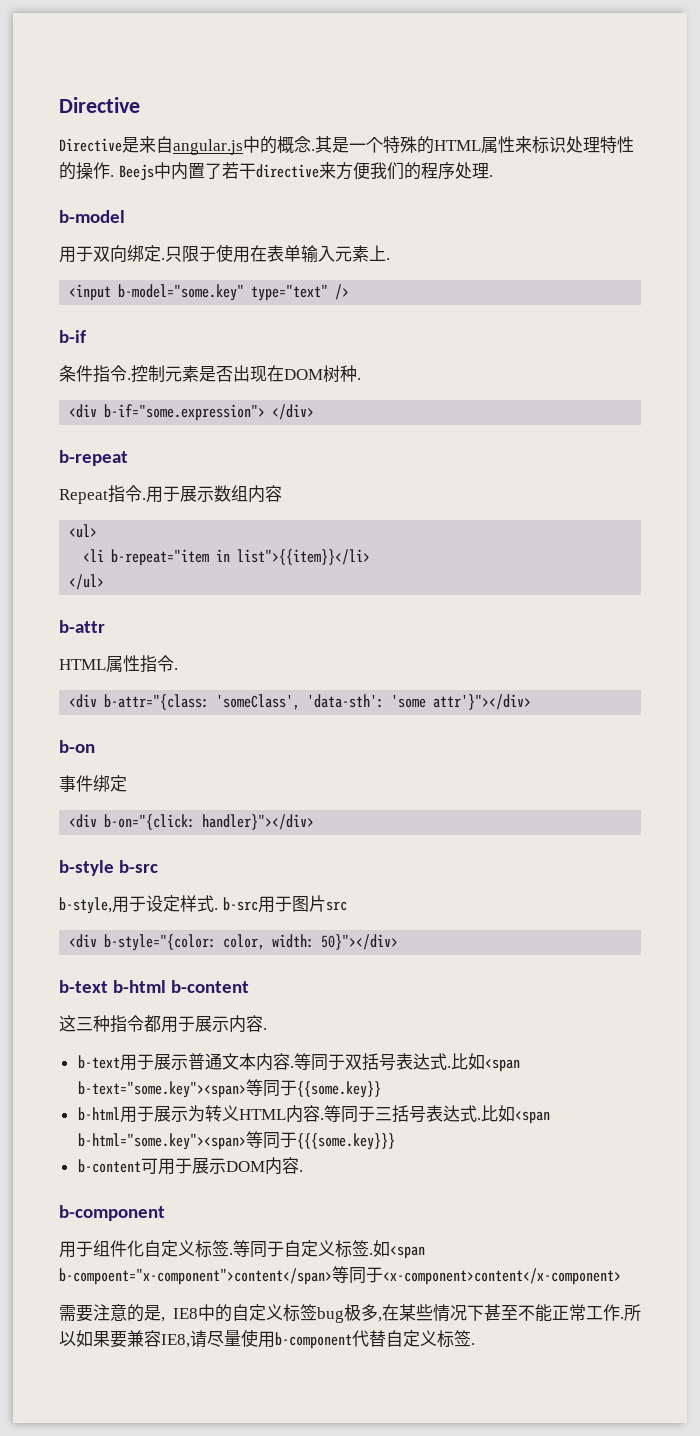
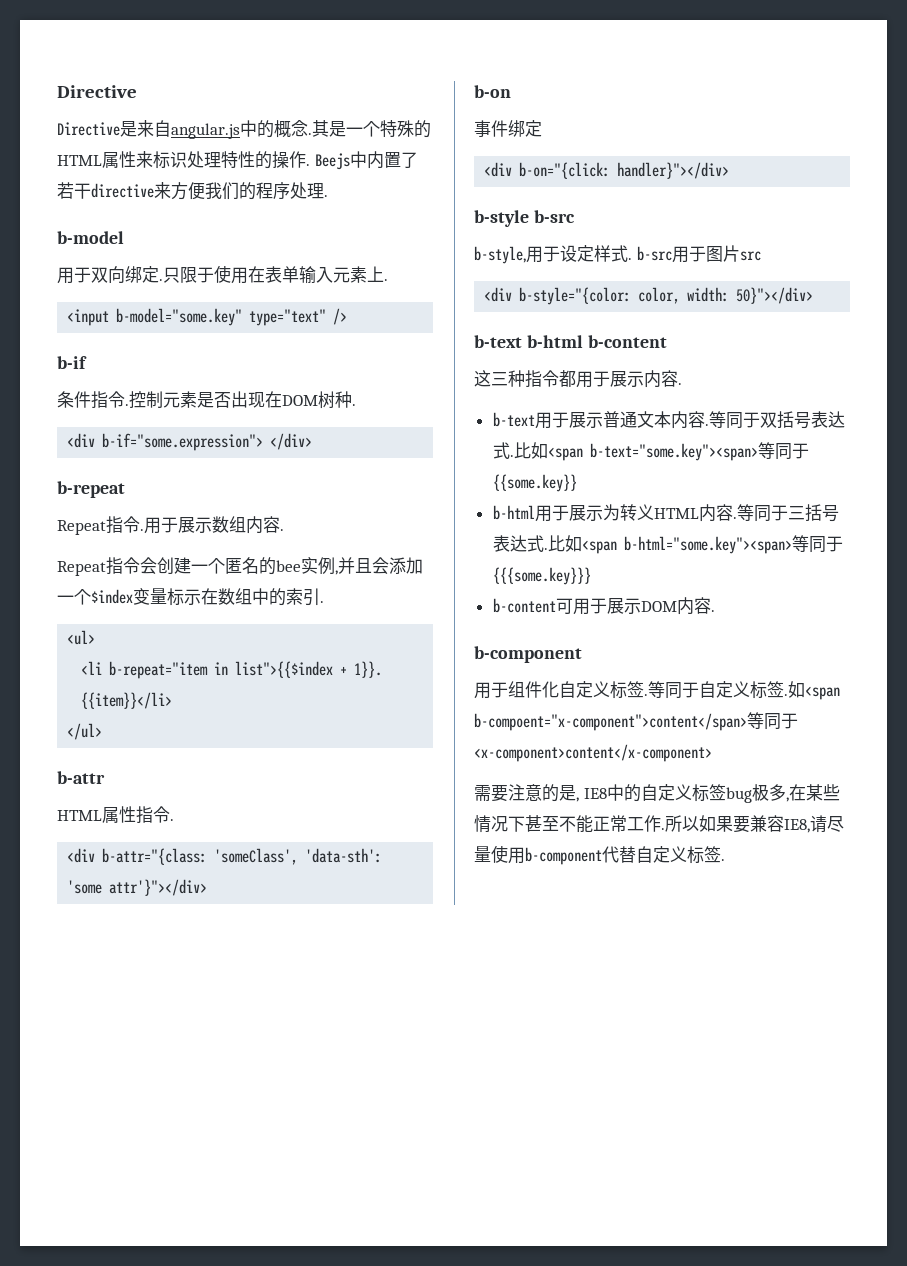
(282, 493) none -> [280,529,284,531] [57,557,423,576] [57,588,324,606] . // Repeat指令会创建一个匿名的bee实例,并且会添加一个$index变量标示在数组中的索引.
[237,549,371,565] list">{{item}}</li> -> [235,661,383,678] [81,692,173,709] list">{{$index + 1}}. {{item}}</li>

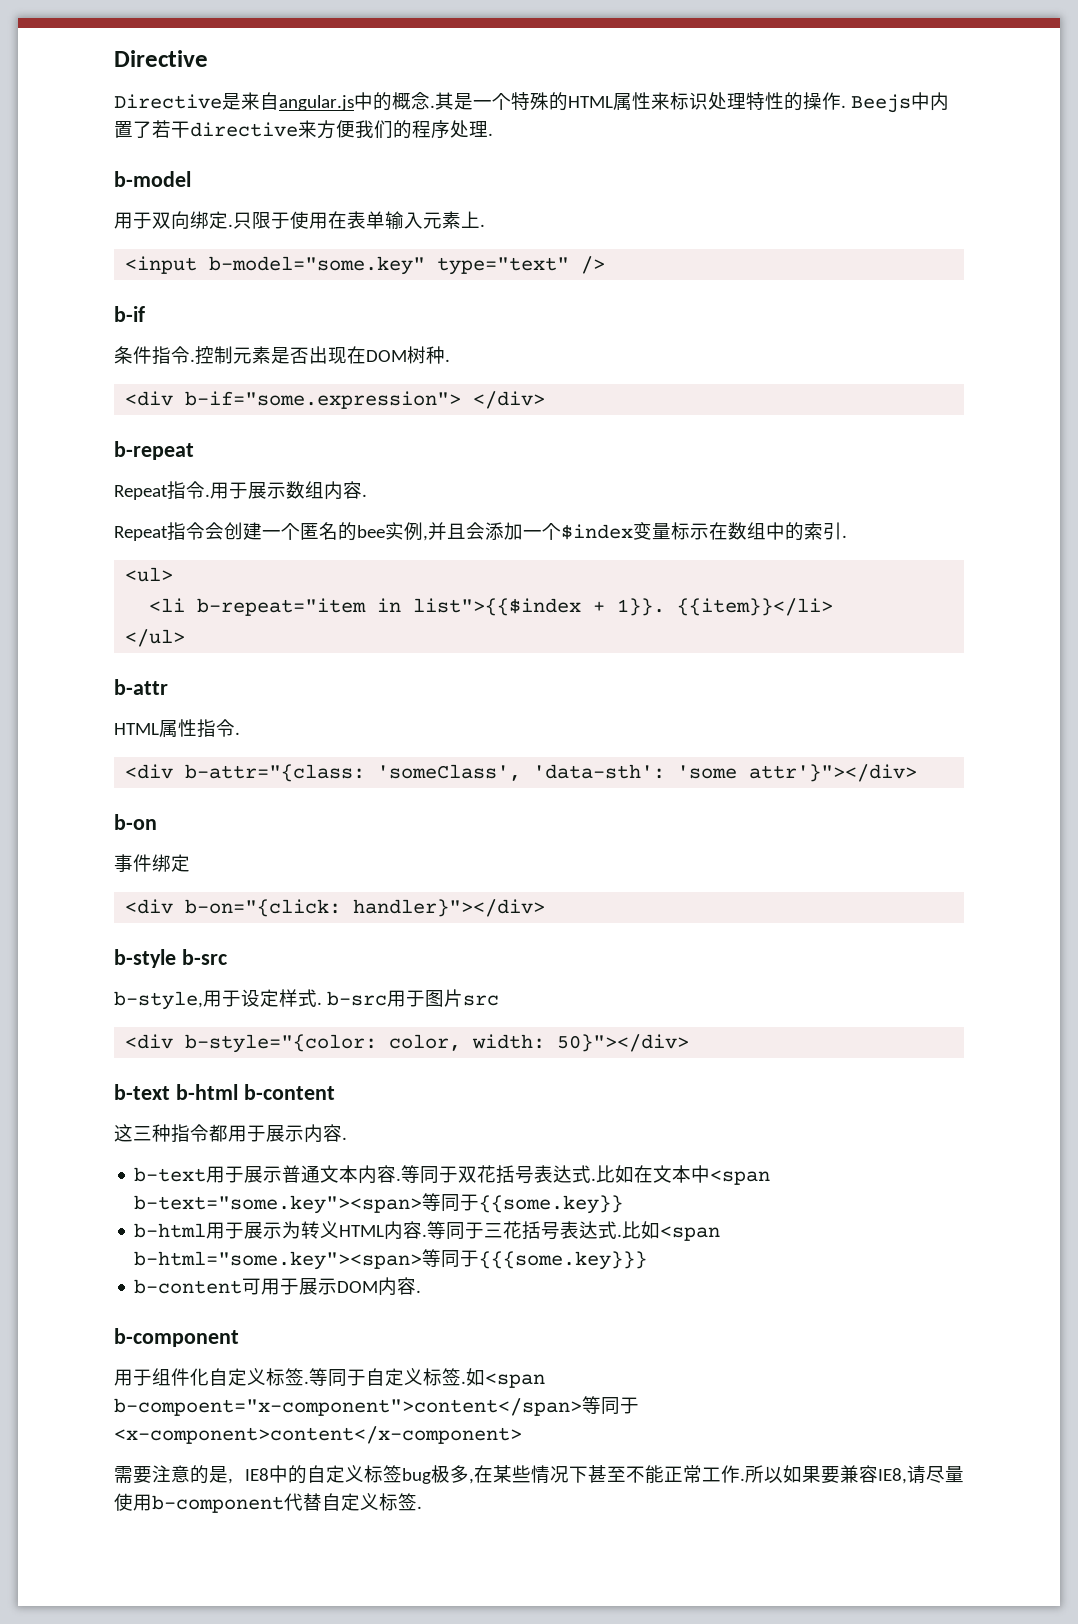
[776,411,845,429] [492,442,548,459] 括号表达式.比如 -> [477,1165,711,1184] 花括号表达式.比如在文本中
(805, 513) none -> [503,1221,523,1239] 花

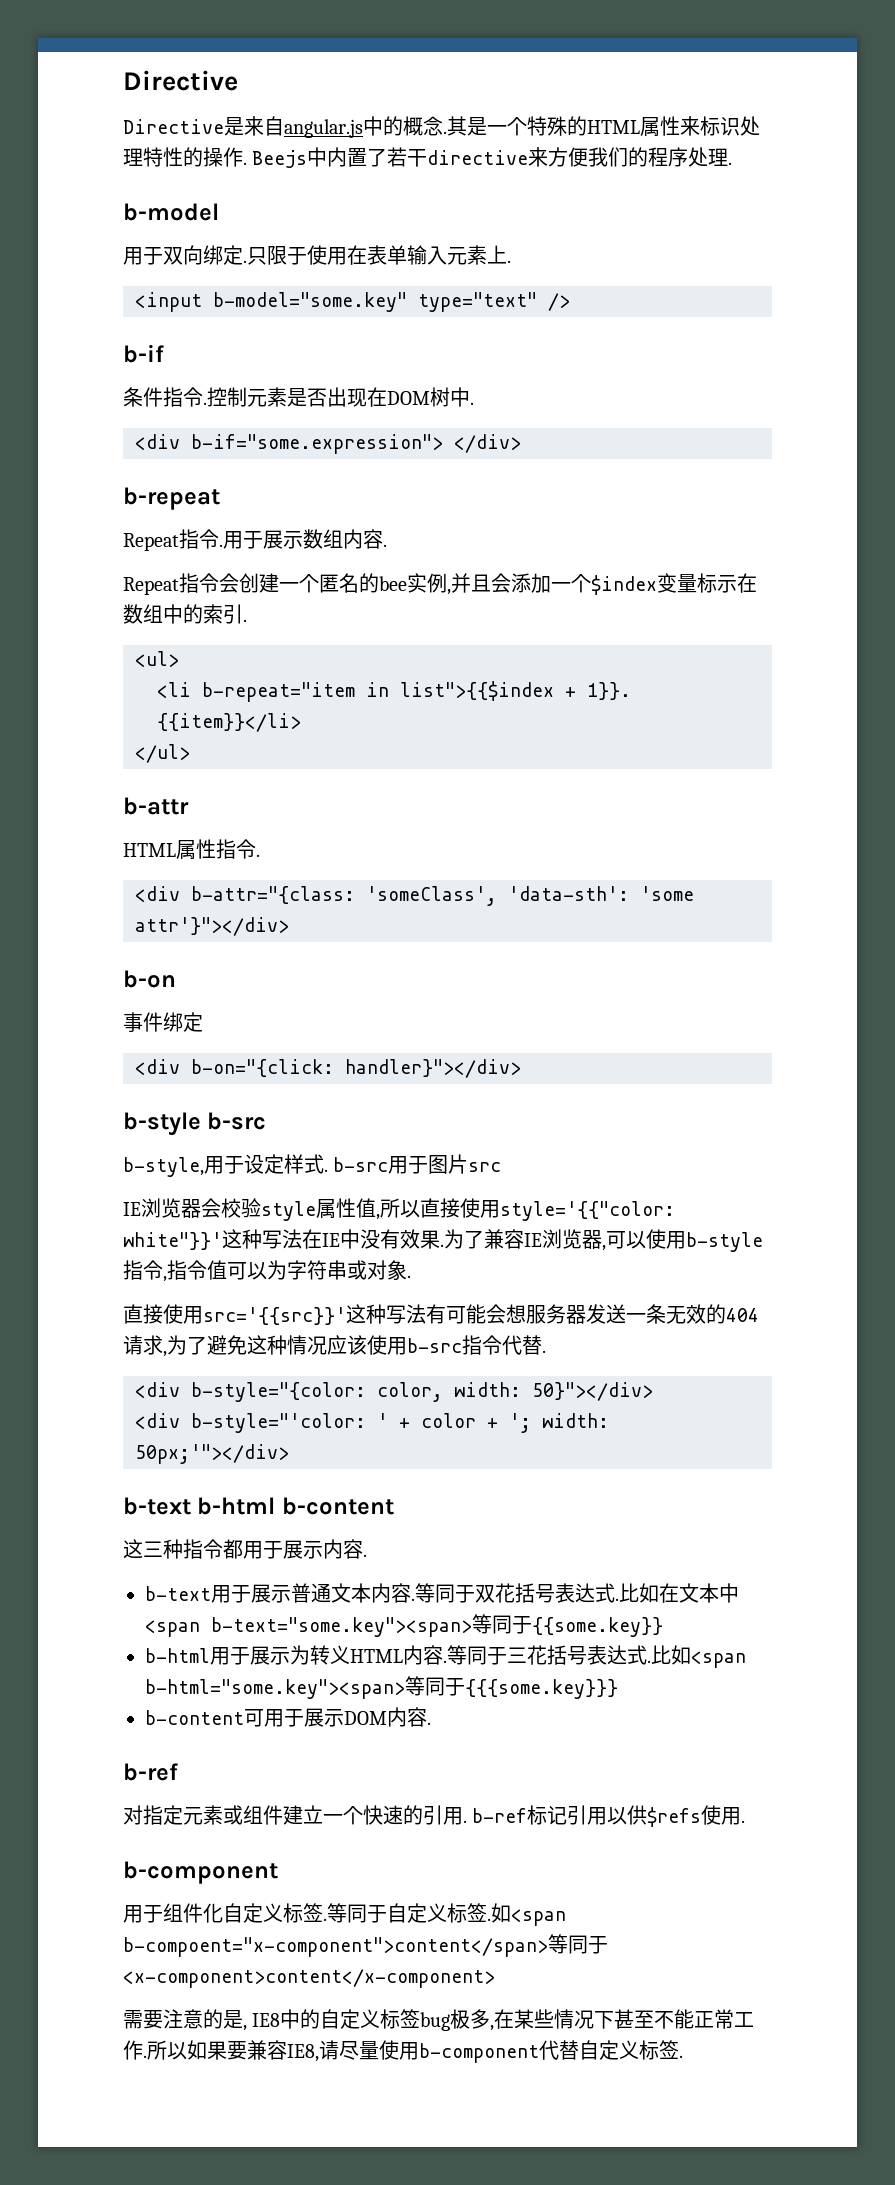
[426,346,445,364] 种 -> [450,387,470,407] 中
(499, 1000) none -> [123,1198,675,1221] [123,1229,763,1252] [123,1260,411,1282] [123,1304,759,1325] [123,1335,546,1357] // IE浏览器会校验style属性值,所以直接使用style='{{"color: white"}}'这种写法在IE中没有效果.为了兼容IE浏览器,可以使用b-style指令,指令值可以为字符串或对象. // 直接使用src='{{src}}'这种写法有可能会想服务器发送一条无效的404请求,为了避免这种情况应该使用b-src指令代替.
(690, 1043) none -> [135,1413,609,1433] [135,1444,289,1464] // <div b-style="'color: ' + color + '; width: 50px;'"></div>
(422, 1291) none -> [123,1763,178,1781] [123,1805,746,1827] // b-ref // 对指定元素或组件建立一个快速的引用. b-ref标记引用以供$refs使用.

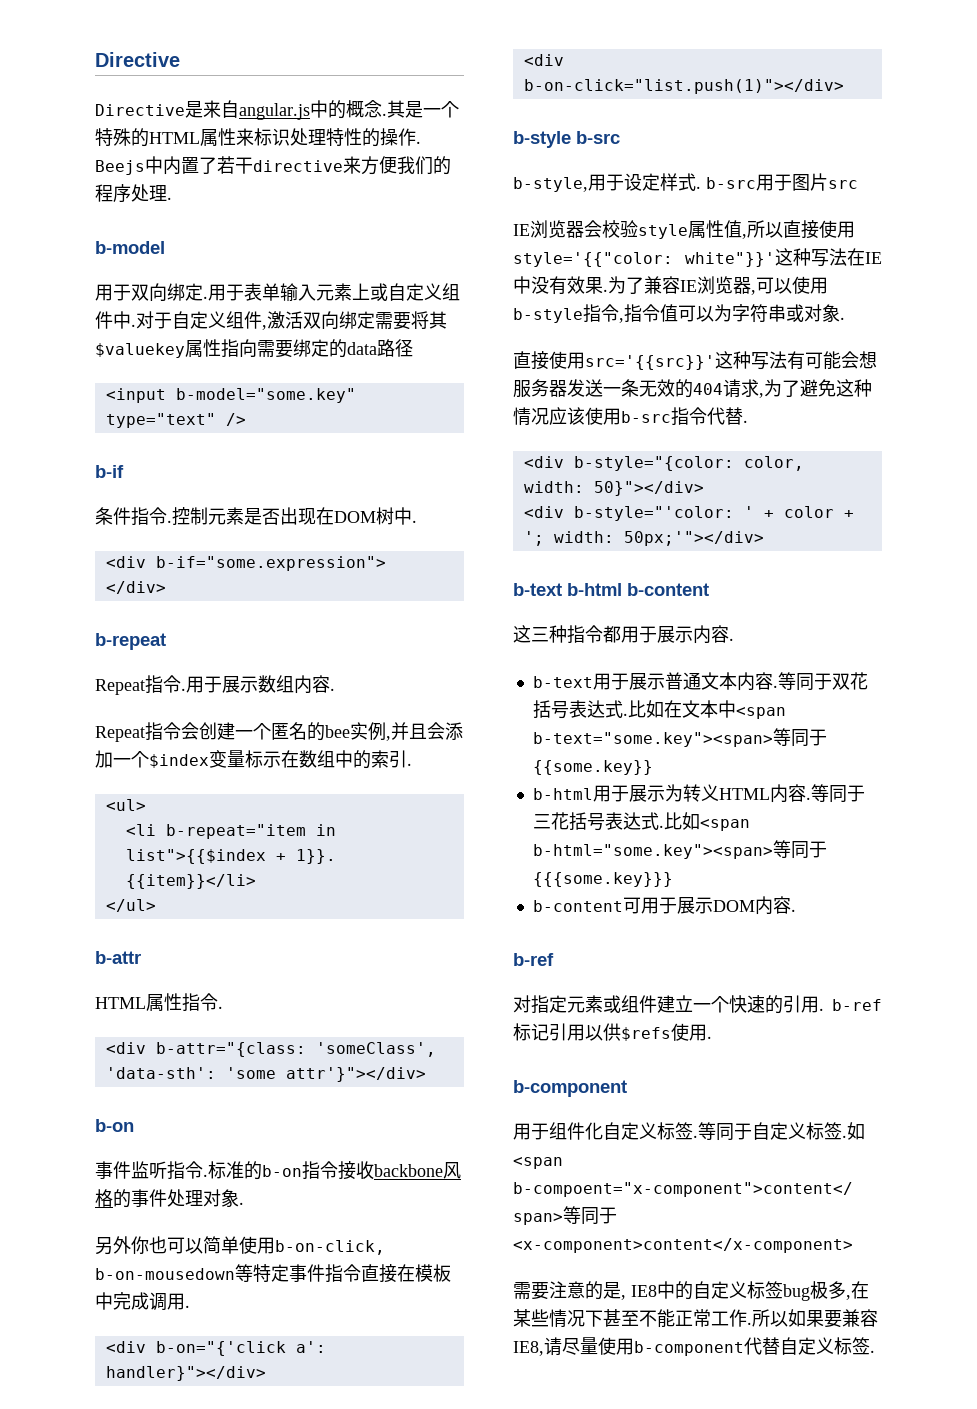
[247,245,367,265] 只限于使用在 -> [208,284,244,301] 用于
[507,260,511,263] . -> [370,283,460,301] [95,311,447,330] [95,339,413,358] 或自定义组件中.对于自定义组件,激活双向绑定需要将其$valuekey属性指向需要绑定的data路径
[163,1012,203,1032] [135,1059,334,1077] 绑定 // <div b-on="{click: -> [131,1161,461,1180] [95,1189,244,1208] [95,1236,385,1255] [95,1264,451,1283] [95,1292,190,1311] [105,1341,326,1356] 监听指令.标准的b-on指令接收backbone风格的事件处理对象. // 另外你也可以简单使用b-on-click, b-on-mousedown等特定事件指令直接在模板中完成调用. // <div b-on="{'click a':
(521, 1068) none -> [523,54,564,66] [523,79,844,94] // <div b-on-click="list.push(1)"></div>

